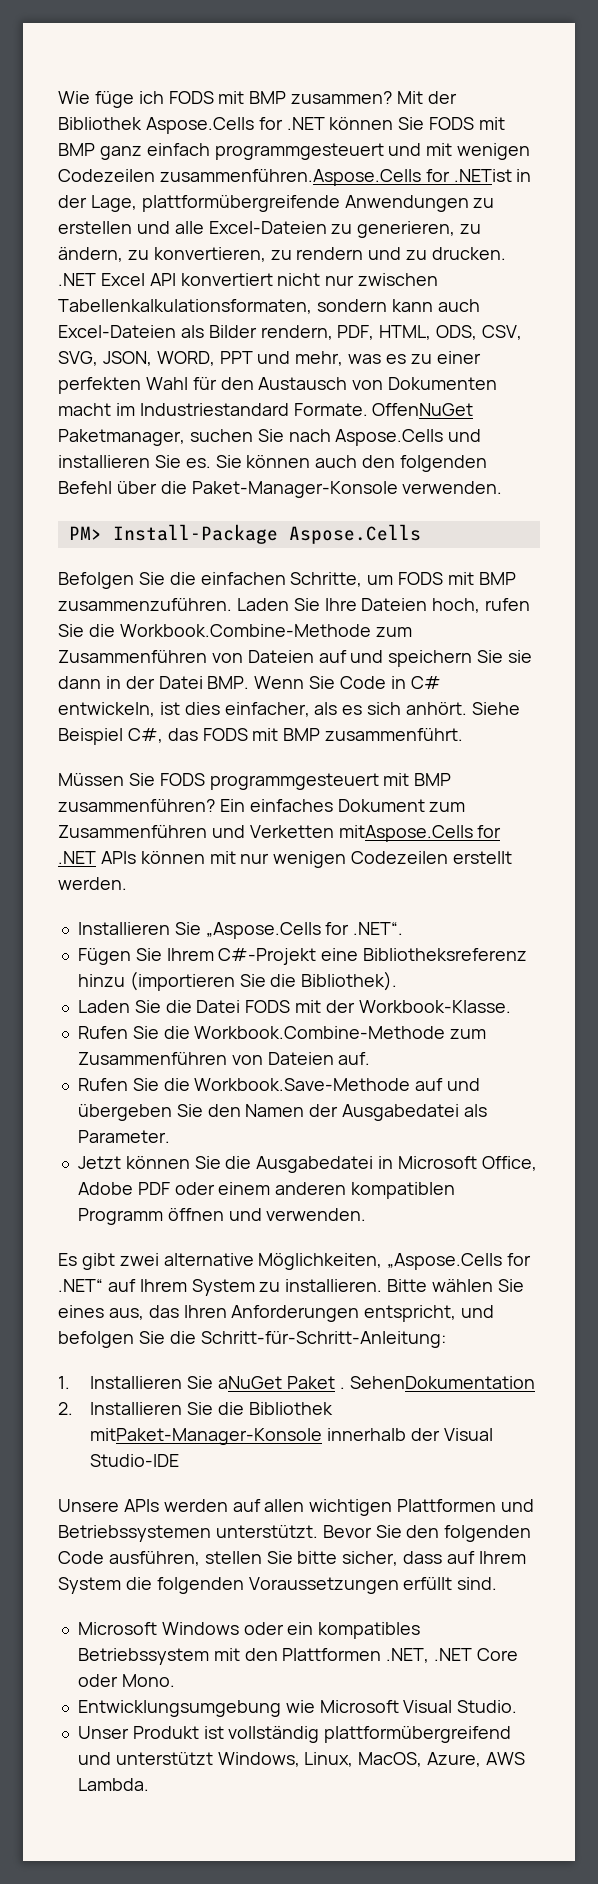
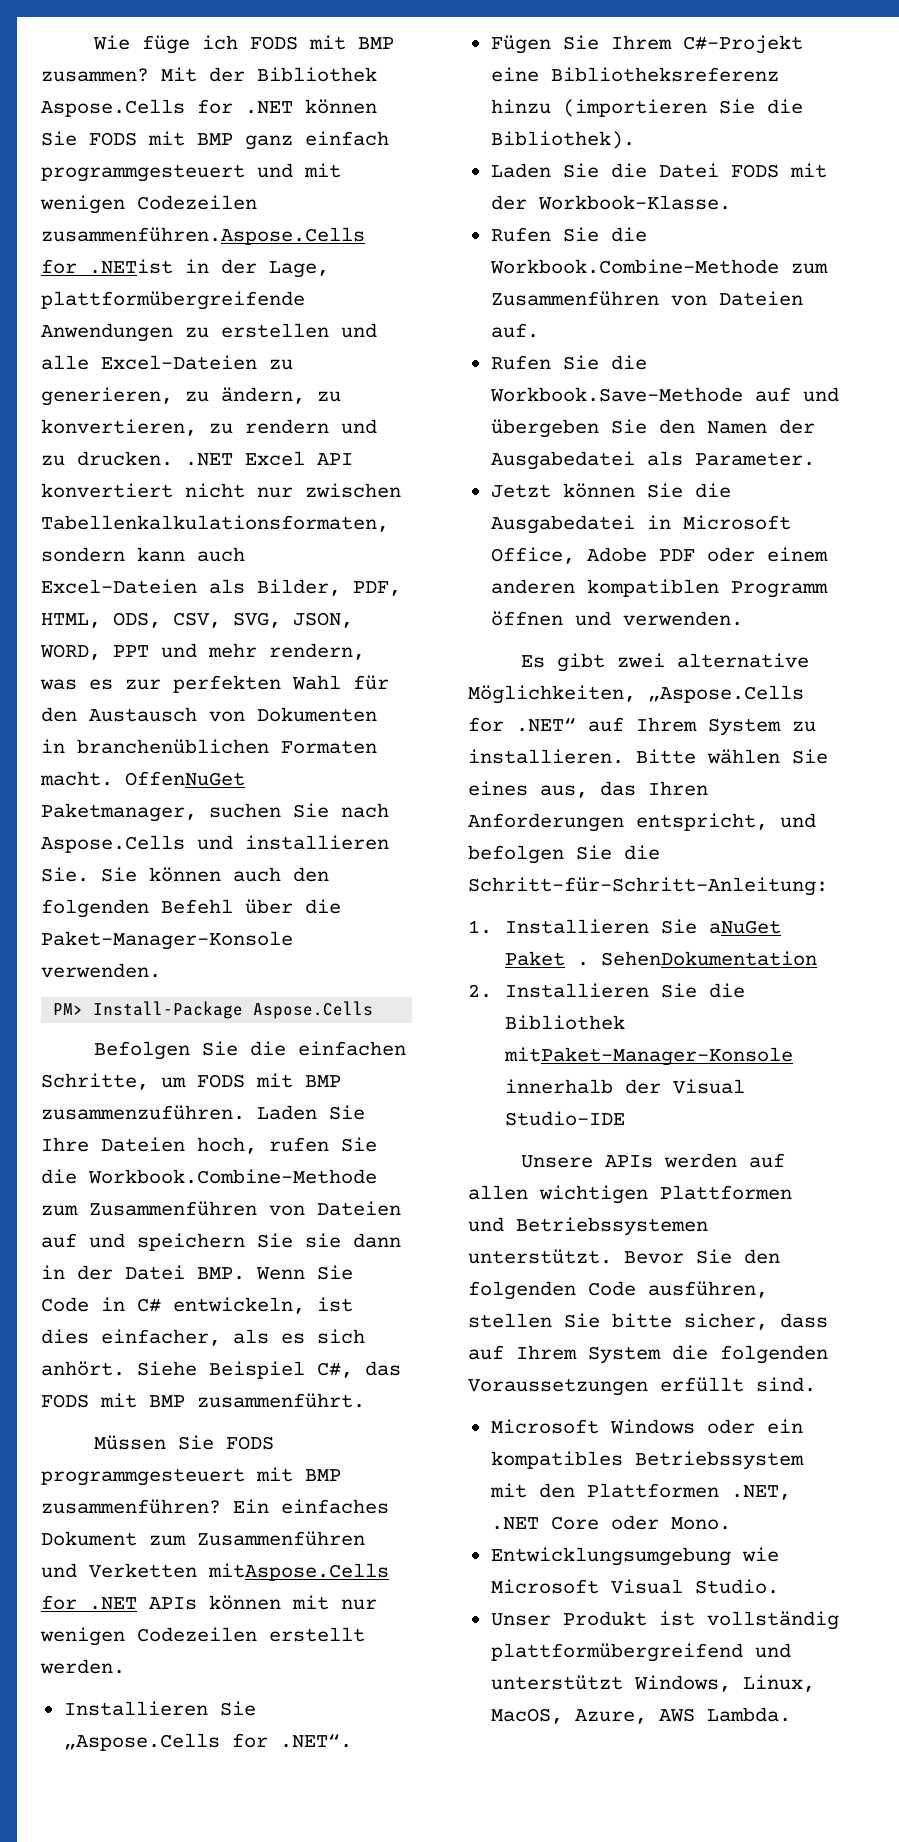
[208,325,333,340] Bilder rendern, -> [257,579,341,596] Bilder,
[295,351,481,366] mehr, was es zu einer -> [208,643,365,660] [40,679,161,690] mehr rendern, was es zur
[58,403,368,416] macht im Industriestandard Formate. -> [41,739,377,754] [40,771,113,786] in branchenüblichen Formaten macht.
[154,455,211,468] Sie es. -> [41,867,89,882] Sie.

